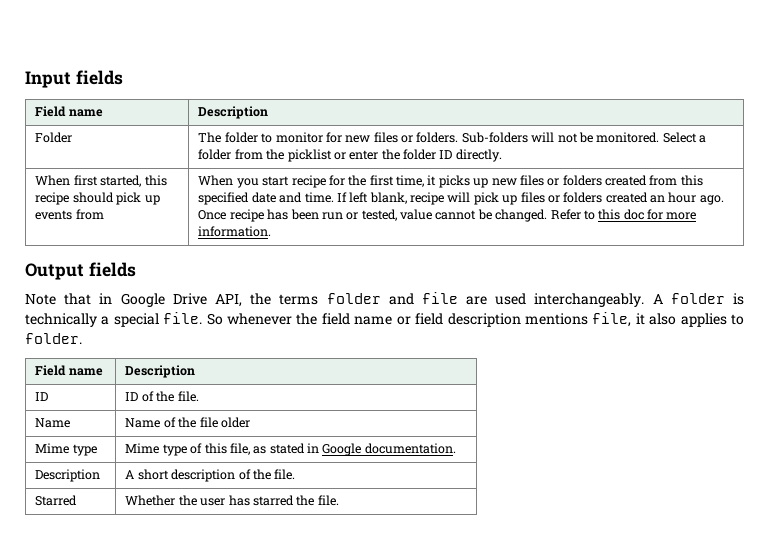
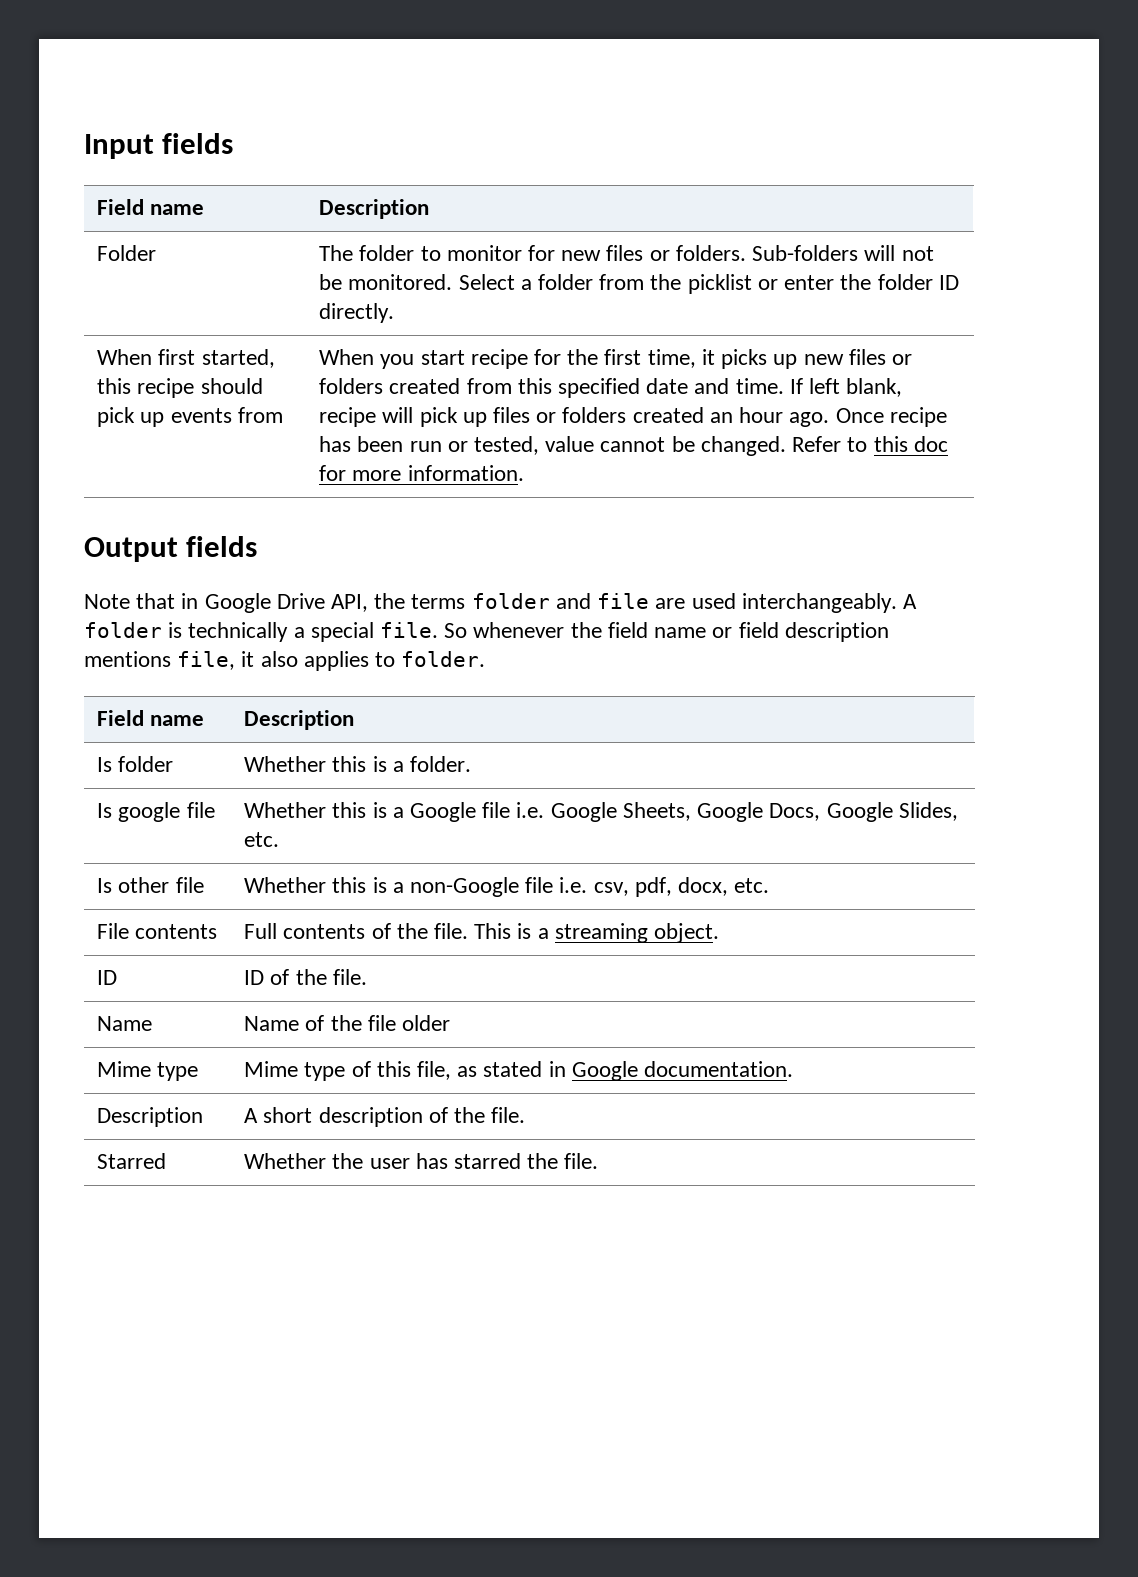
(196, 371) none -> [97,756,174,772] [244,756,472,772] [97,802,215,822] [244,802,958,822] [244,832,280,847] [97,877,204,893] [244,877,770,897] [97,923,218,939] [244,923,720,943] // Is folder | Whether this is a folder. // Is google file | Whether this is a Google file i.e. Google Sheets, Google Docs, Google Slides, etc. // Is other file | Whether this is a non-Google file i.e. csv, pdf, docx, etc. // File contents | Full contents of the file. This is a streaming object.

